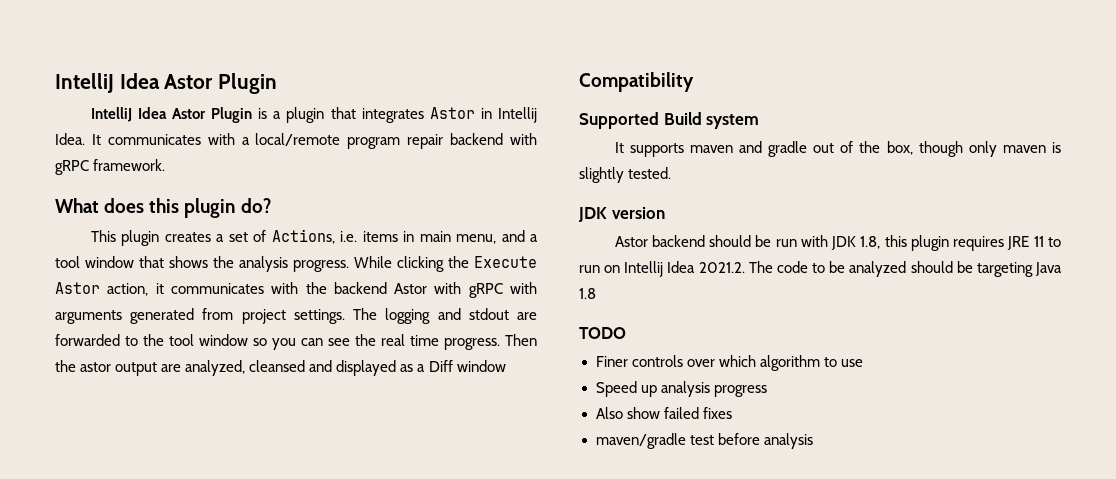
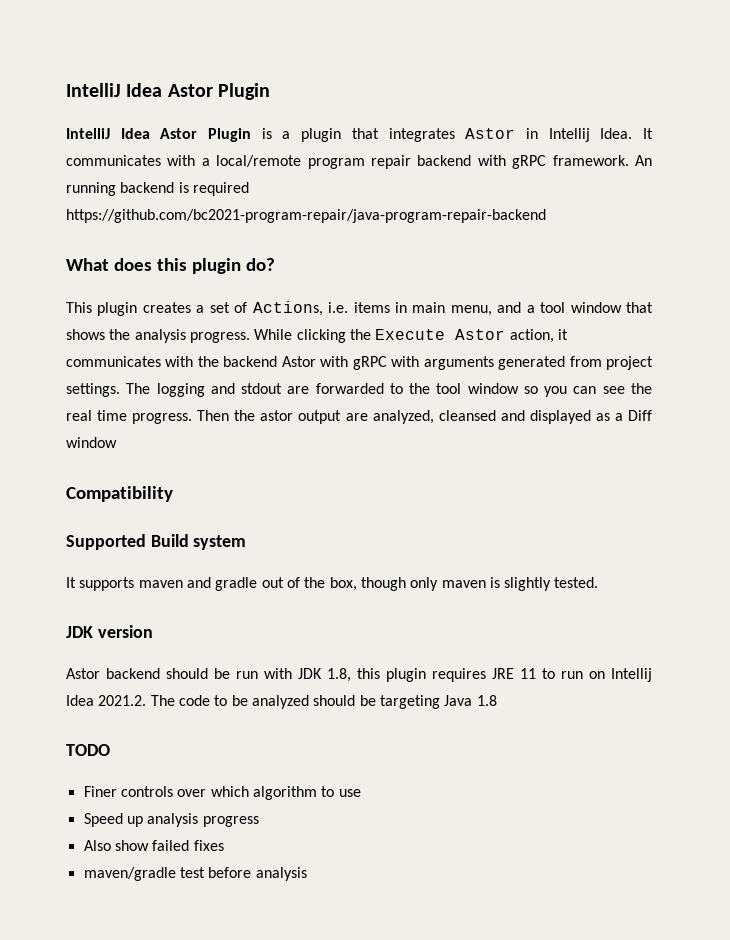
(166, 165) none -> [634,155,652,166] [66,182,249,196] [66,209,546,223] An running backend is required https://github.com/bc2021-program-repair/java-program-repair-backend

